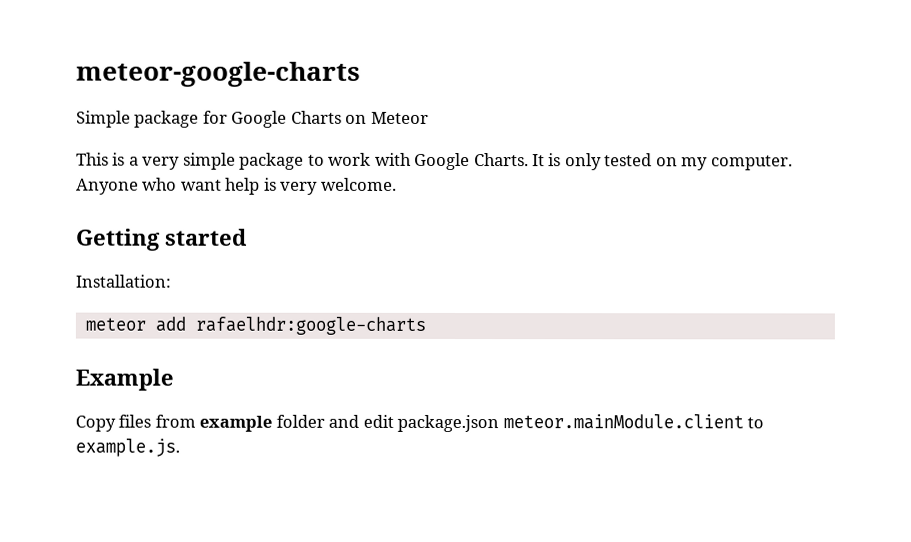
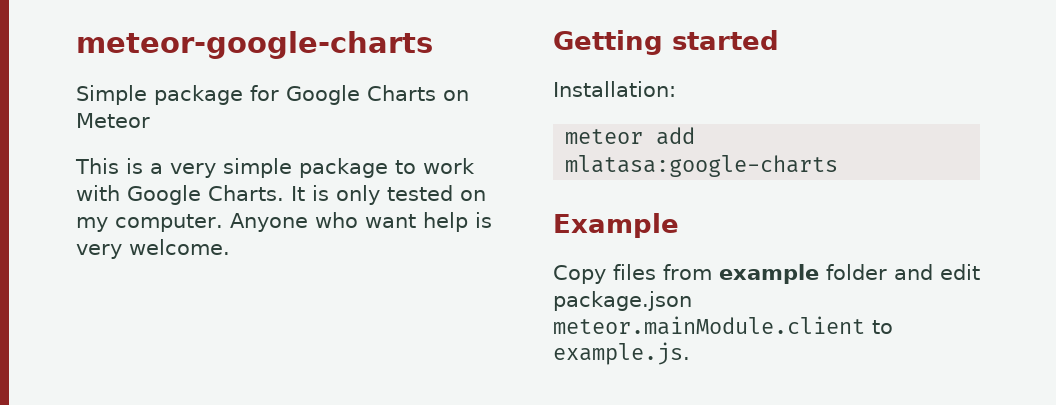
[194,316,426,335] rafaelhdr:google-charts -> [565,155,839,177] mlatasa:google-charts

